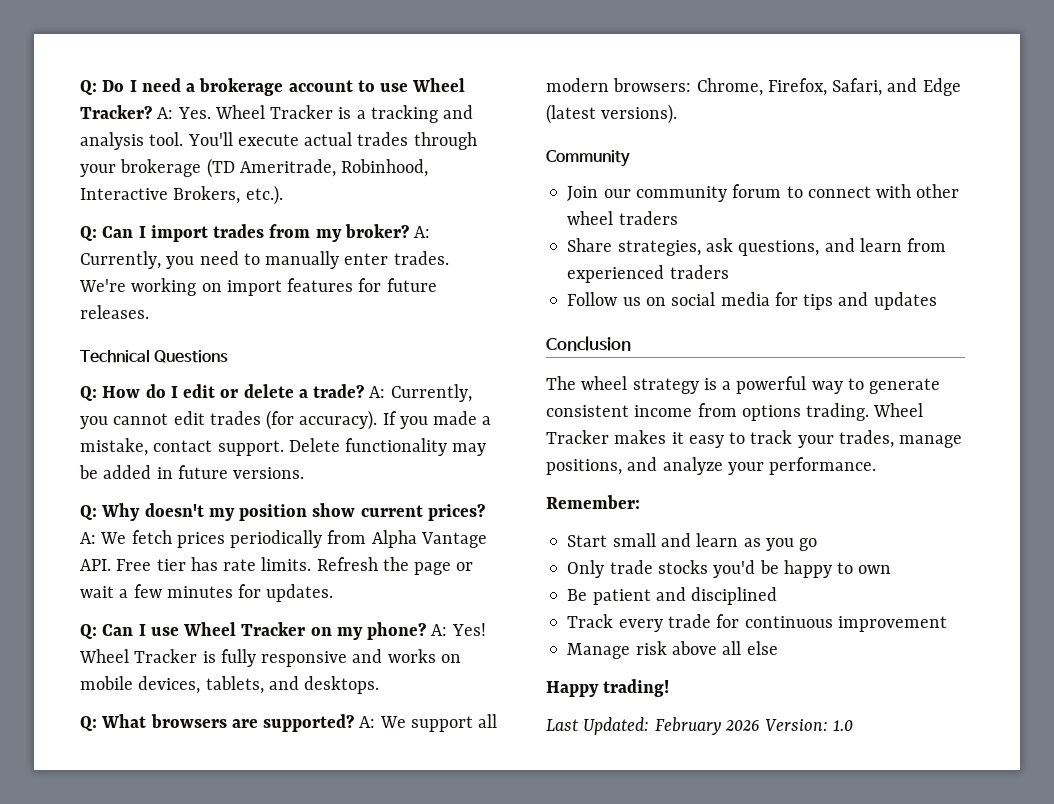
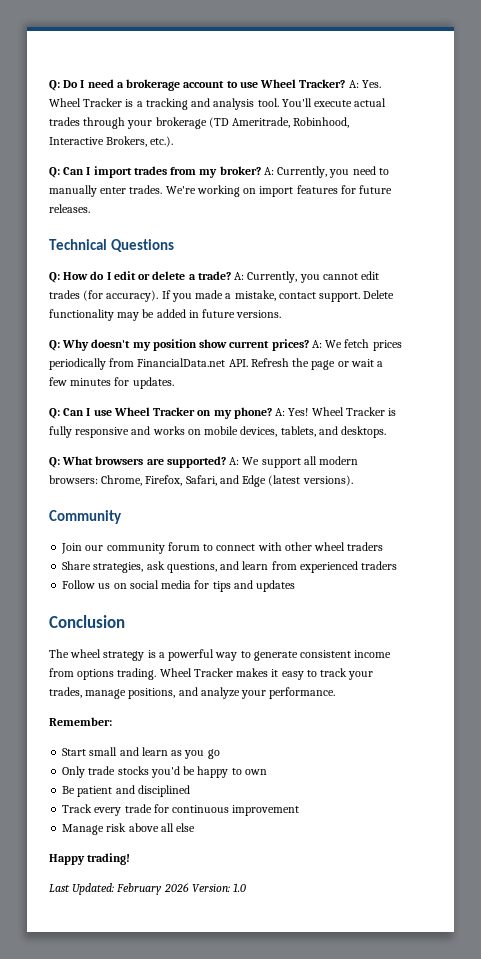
[371,530,487,548] [80,557,312,571] Alpha Vantage API. Free tier has rate limits. -> [137,358,248,367] FinancialData.net API.

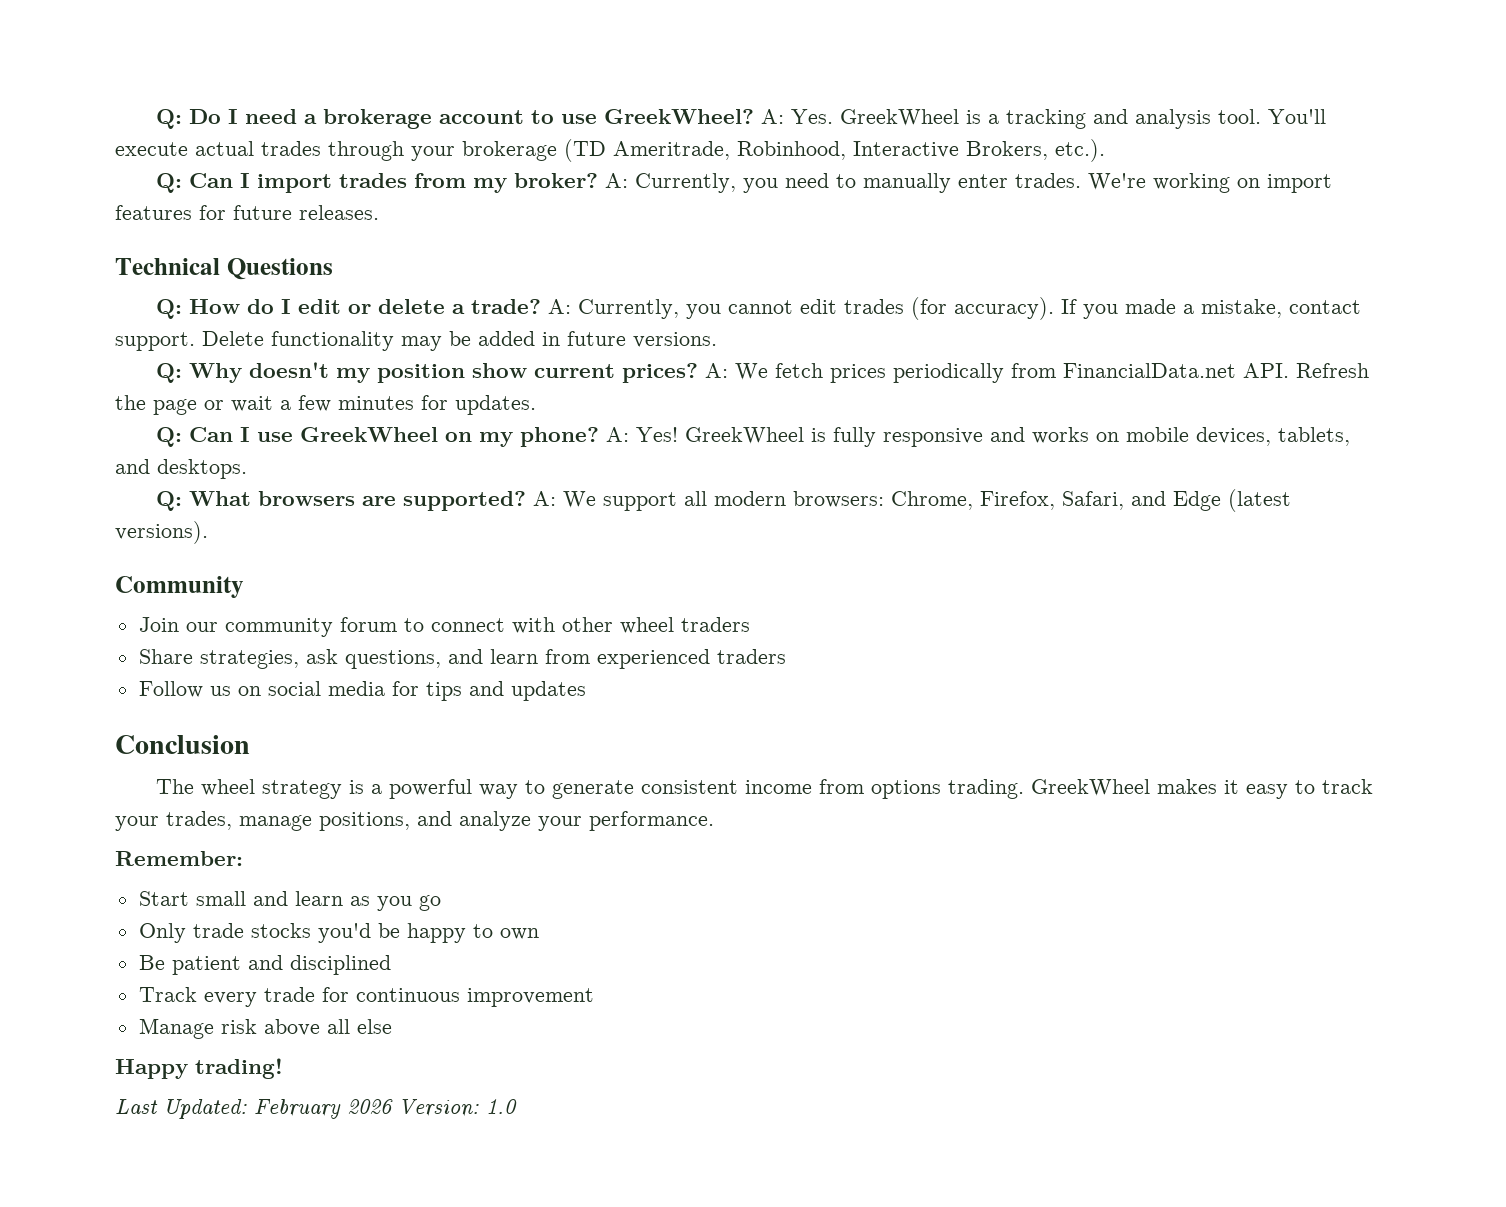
[260,79,381,88] [49,98,123,107] Wheel Tracker? A: Yes. Wheel Tracker -> [603,109,959,126] GreekWheel? A: Yes. GreekWheel
[113,407,196,416] Wheel Tracker -> [299,427,438,442] GreekWheel
[311,407,385,416] Wheel Tracker -> [684,427,804,444] GreekWheel
[159,668,233,677] Wheel Tracker -> [1030,779,1150,796] GreekWheel

